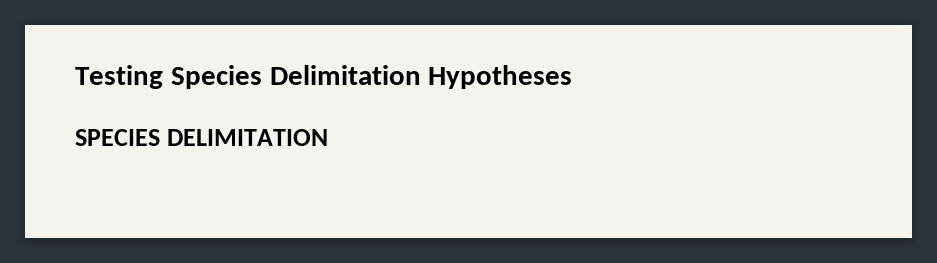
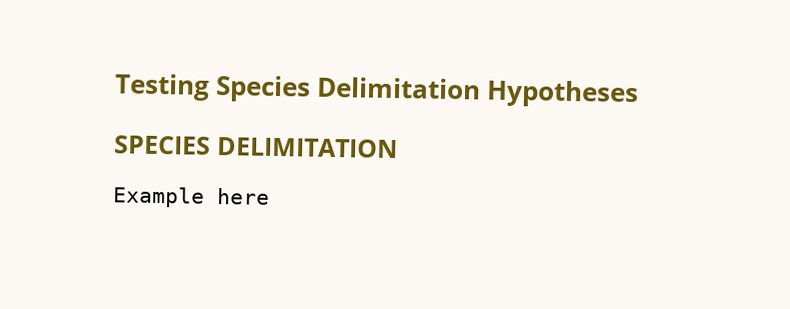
(328, 137) none -> [113,186,270,208] // Example here

